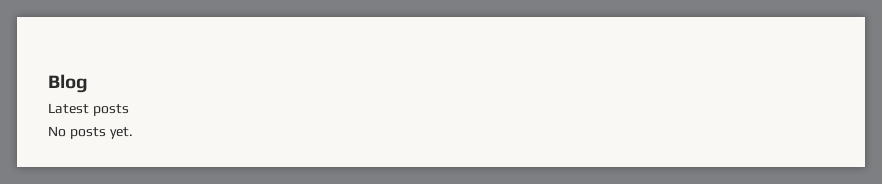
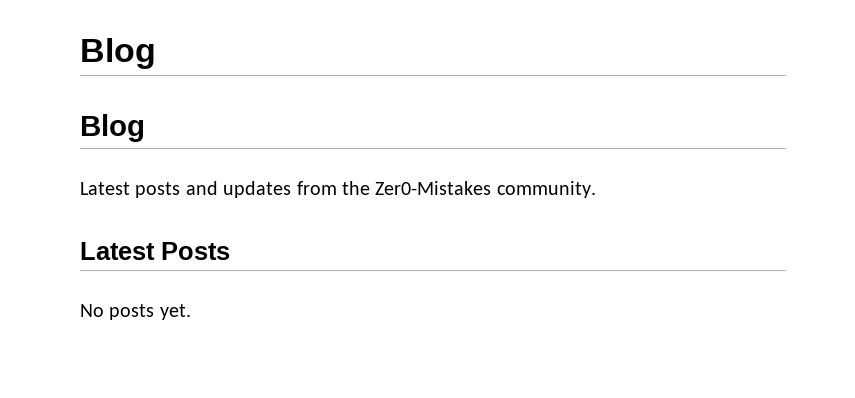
[48,74,88,93] Blog -> [80,38,156,69] [80,114,145,142] Blog // Blog
(129, 110) none -> [185,181,596,198] [80,242,230,260] and updates from the Zer0-Mistakes community. // Latest Posts

